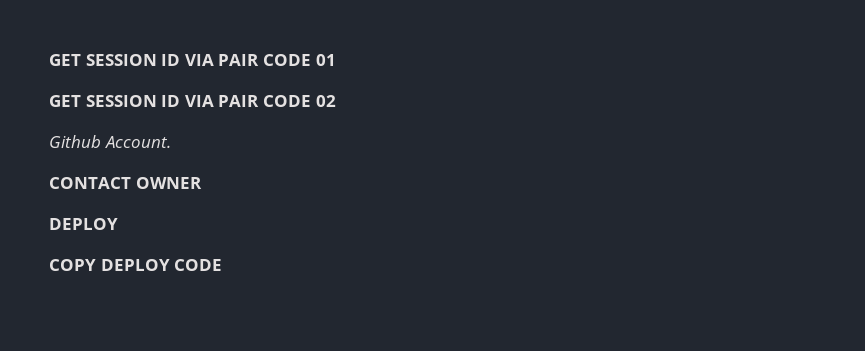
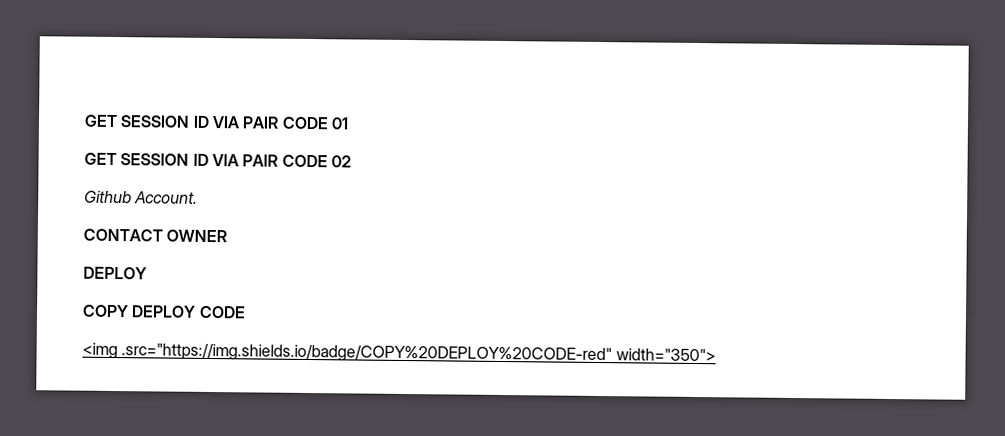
(223, 265) none -> [82,342,716,365] // <img .src="https://img.shields.io/badge/COPY%20DEPLOY%20CODE-red" width="350">

